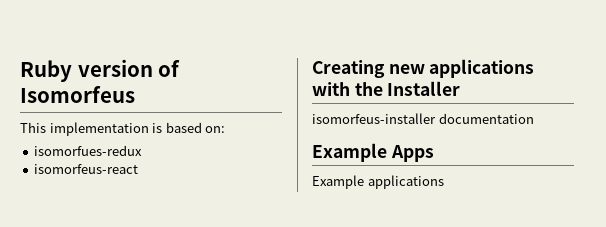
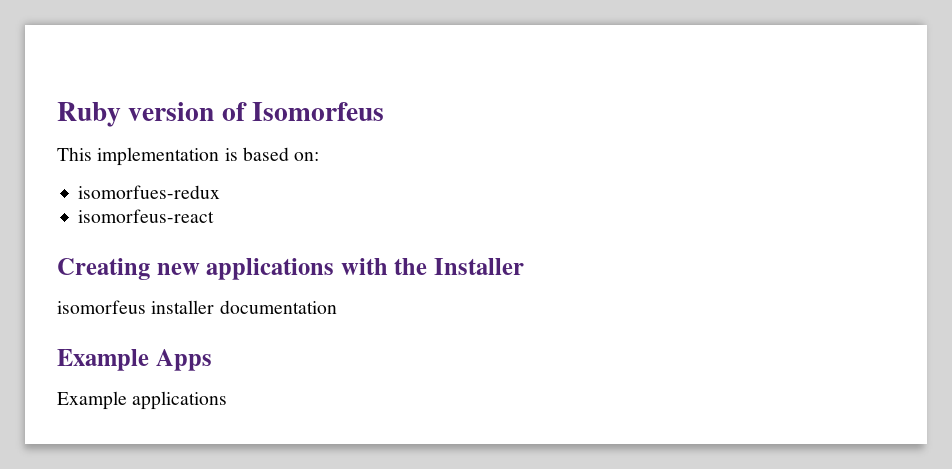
[312,113,436,124] isomorfeus-installer -> [57,300,215,314] isomorfeus installer

